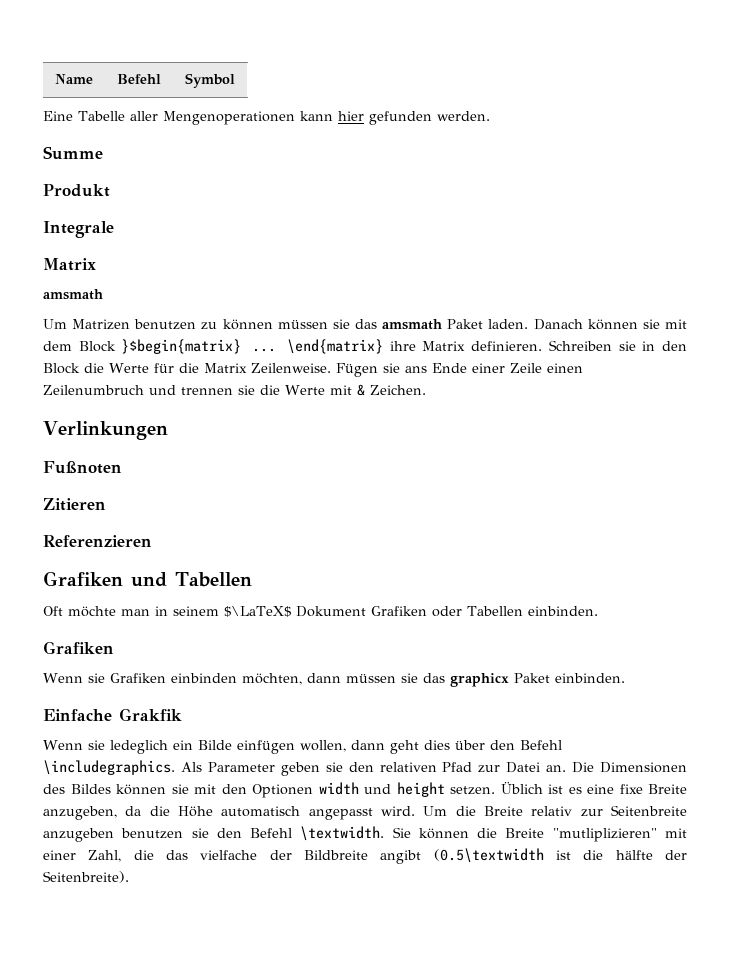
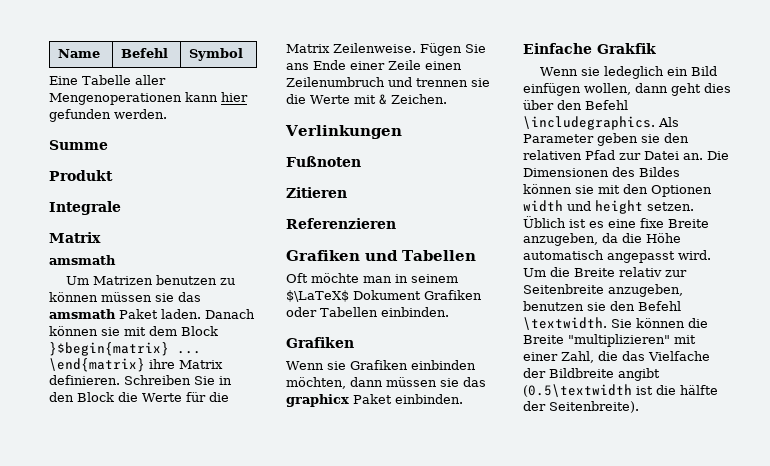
[618,341,636,351] sie -> [194,376,215,385] Sie
[382,363,400,373] sie -> [465,44,486,53] Sie
[197,740,232,750] Bilde -> [690,66,717,76] Bild
[43,828,114,842] anzugeben -> [608,284,683,297] anzugeben,
[552,828,657,842] "mutliplizieren" -> [568,334,670,347] "multiplizieren"
[200,850,258,860] vielfache -> [648,351,710,361] Vielfache

